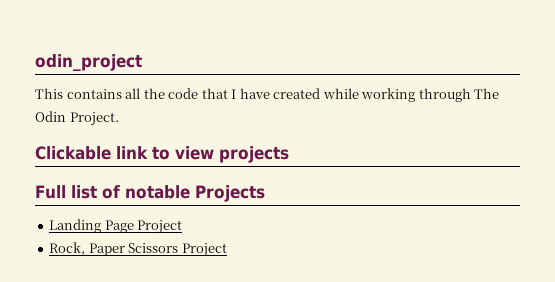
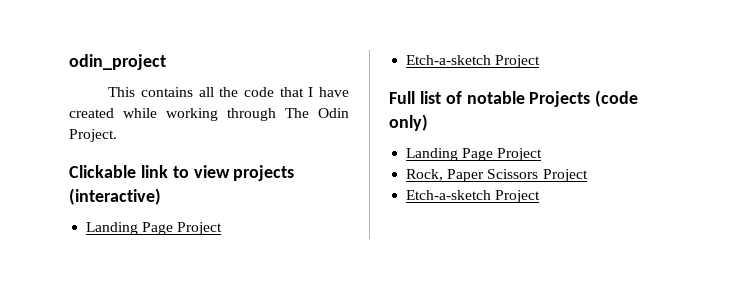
(289, 154) none -> [69,188,161,205] [86,222,223,235] [406,55,541,68] (interactive) // Landing Page Project // Etch-a-sketch Project
(265, 193) none -> [595,90,639,107] [389,114,428,131] (code only)
(227, 250) none -> [406,190,541,203] // Etch-a-sketch Project

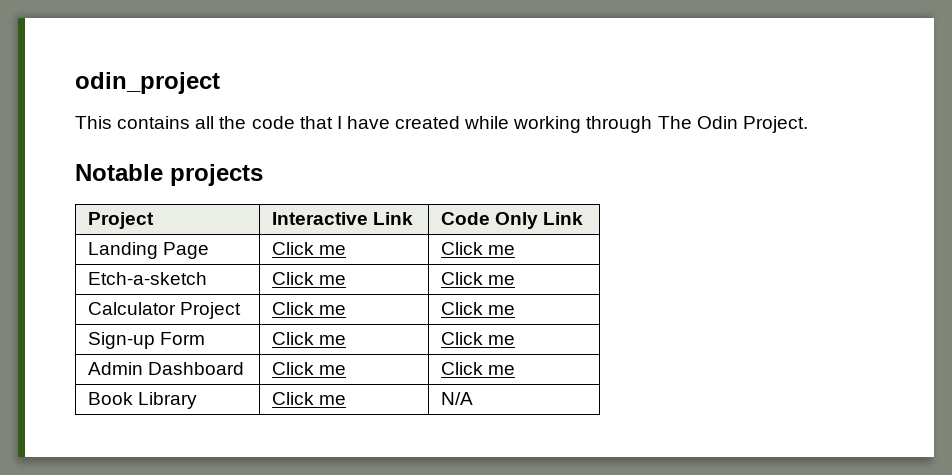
[69,165,295,181] [69,188,161,205] [86,222,223,235] [406,55,541,68] [389,90,639,107] [389,114,428,131] [406,148,543,161] [406,169,588,182] [406,190,541,203] Clickable link to view projects (interactive) // Landing Page Project // Etch-a-sketch Project // Full list of notable Projects (code only) // Landing Page Project // Rock, Paper Scissors Project // Etch-a-sketch Project -> [75,164,263,186] [87,212,154,229] [271,212,413,225] [440,212,583,229] [87,242,209,259] [271,242,346,255] [440,242,515,255] [87,272,207,285] [271,272,346,285] [440,272,515,285] [87,302,241,319] [271,302,346,315] [440,302,515,315] [87,332,205,349] [271,332,346,345] [440,332,515,345] [87,362,244,375] [271,362,346,375] [440,362,515,375] [87,392,197,409] [271,392,346,405] [440,392,473,405] Notable projects // Project | Interactive Link | Code Only Link // Landing Page | Click me | Click me // Etch-a-sketch | Click me | Click me // Calculator Project | Click me | Click me // Sign-up Form | Click me | Click me // Admin Dashboard | Click me | Click me // Book Library | Click me | N/A

